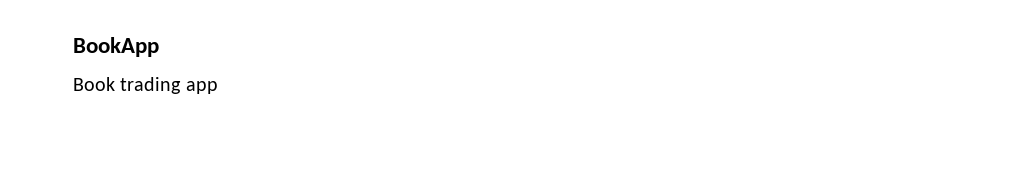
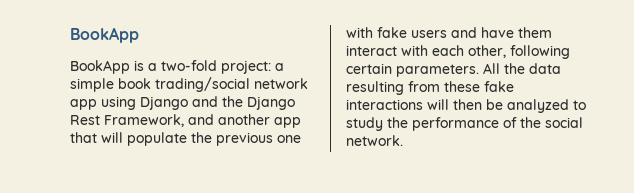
[73,77,218,94] Book trading app -> [70,60,284,74] [70,77,308,92] [70,96,295,110] [70,114,301,128] [70,132,301,146] [346,27,552,38] [346,45,570,59] [346,63,561,77] [346,81,514,95] [346,99,586,113] [346,117,583,131] [346,135,403,146] BookApp is a two-fold project: a simple book trading/social network app using Django and the Django Rest Framework, and another app that will populate the previous one with fake users and have them interact with each other, following certain parameters. All the data resulting from these fake interactions will then be analyzed to study the performance of the social network.

